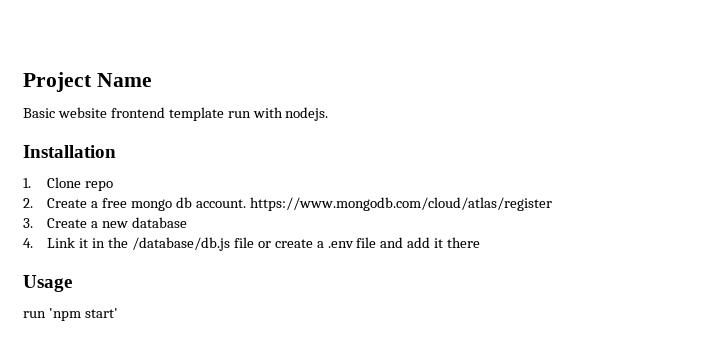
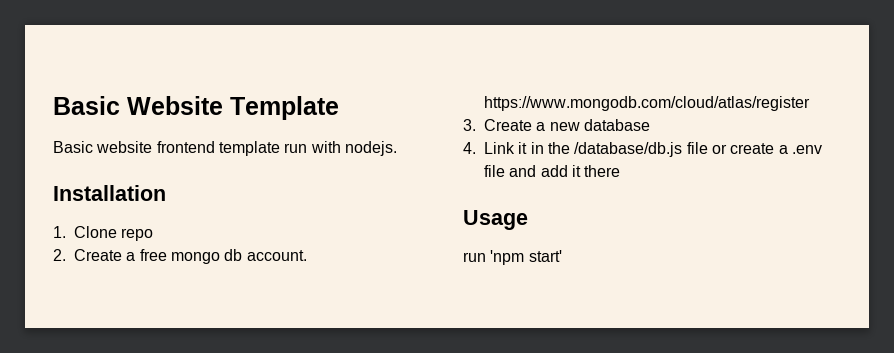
[23,72,152,92] Project Name -> [53,96,339,120] Basic Website Template

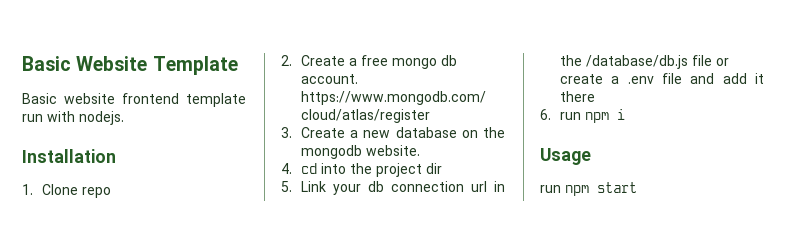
[463,142,528,154] // 4. Link it -> [461,127,505,138] [300,145,420,159] [281,163,442,177] [281,181,487,195] on the mongodb website. // 4. cd into the project dir // 5. Link your db connection url
(621, 171) none -> [540,109,625,123] // 6. run npm i
[490,250,562,265] 'npm start' -> [565,182,637,196] npm start

